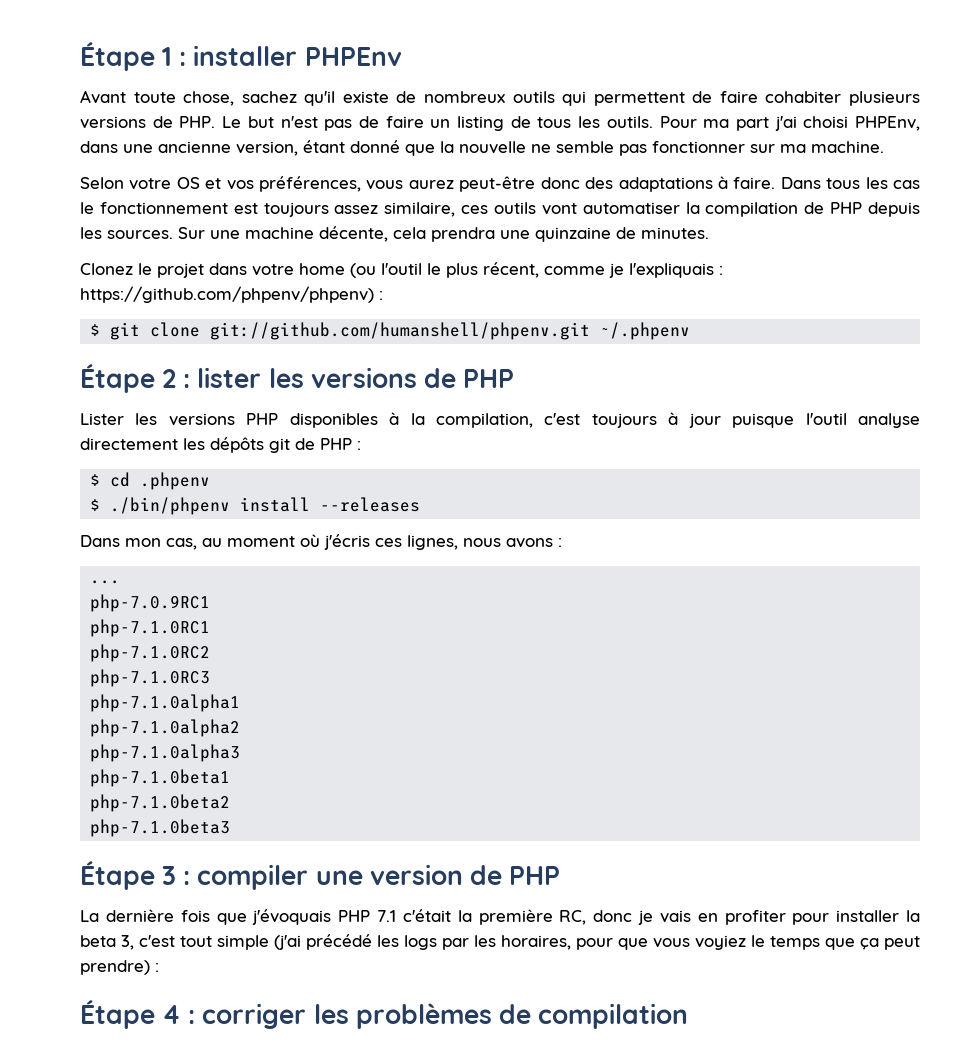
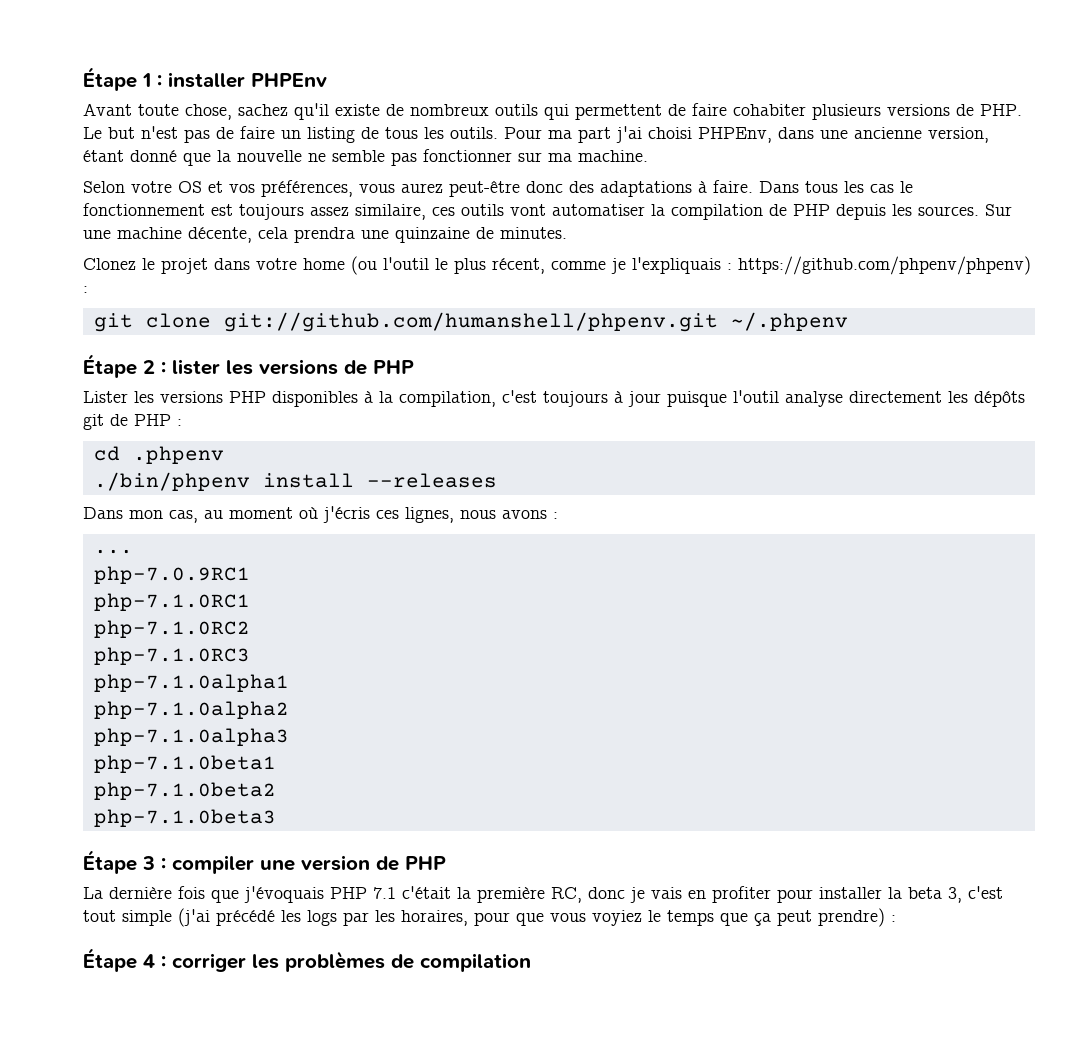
[90,324,101,336] $ -> (88, 289) none
[90,474,101,486] $ -> (182, 422) none
[90,499,101,511] $ -> (224, 455) none

